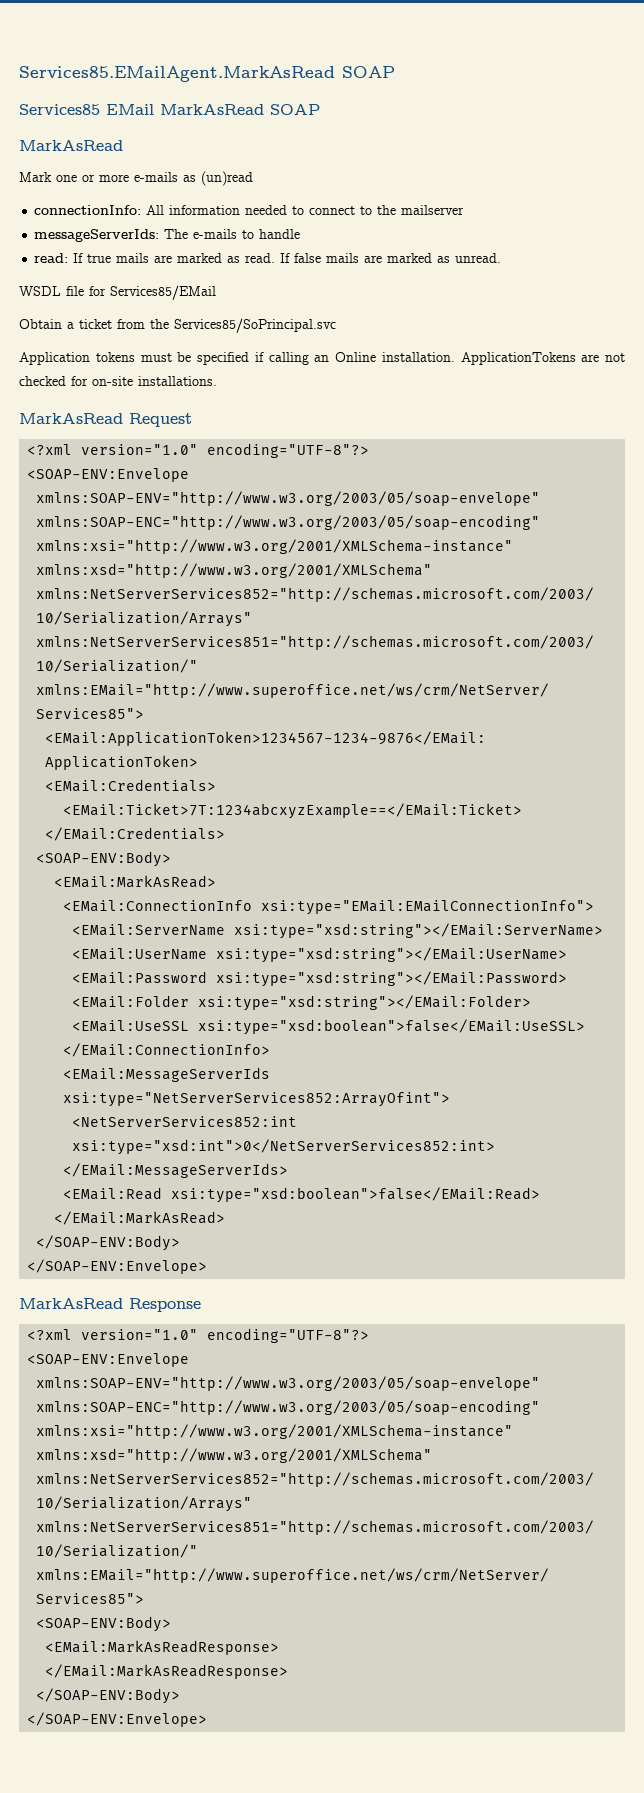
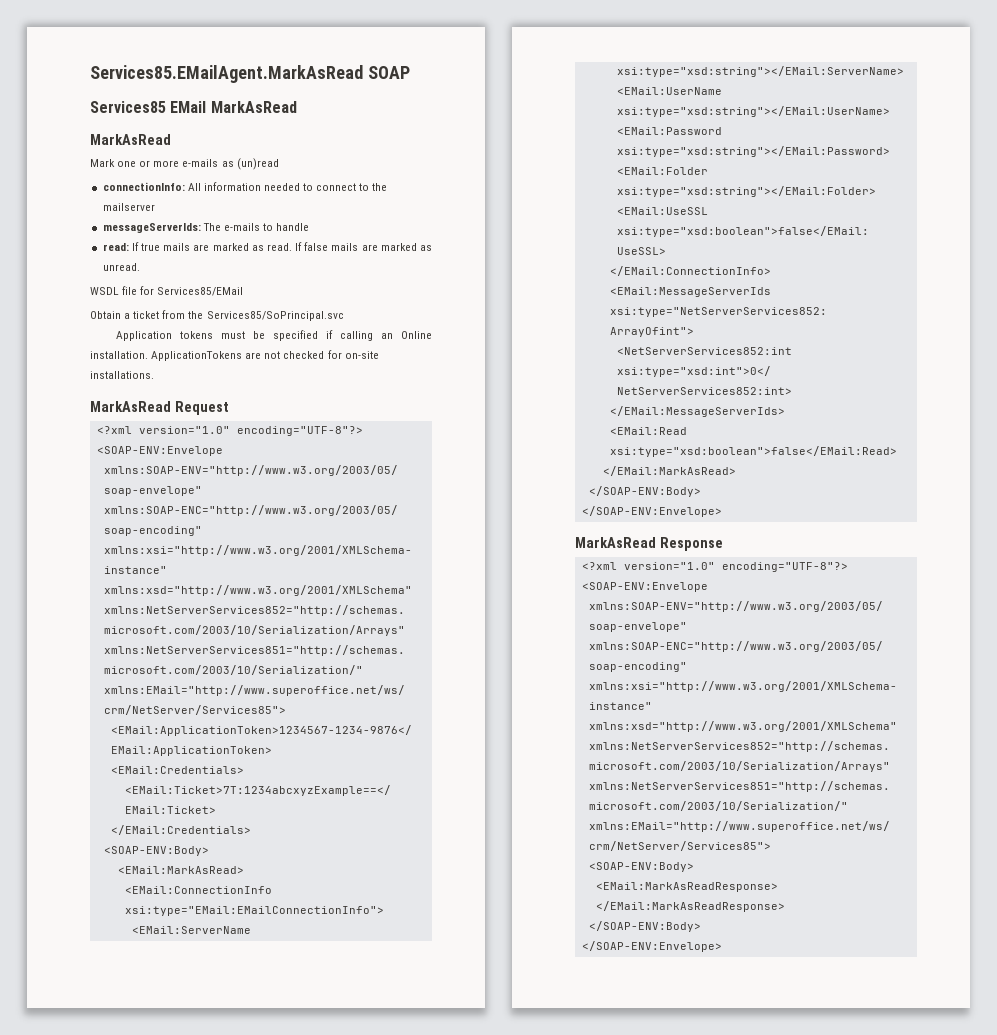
[270,104,320,115] SOAP -> (297, 107) none

